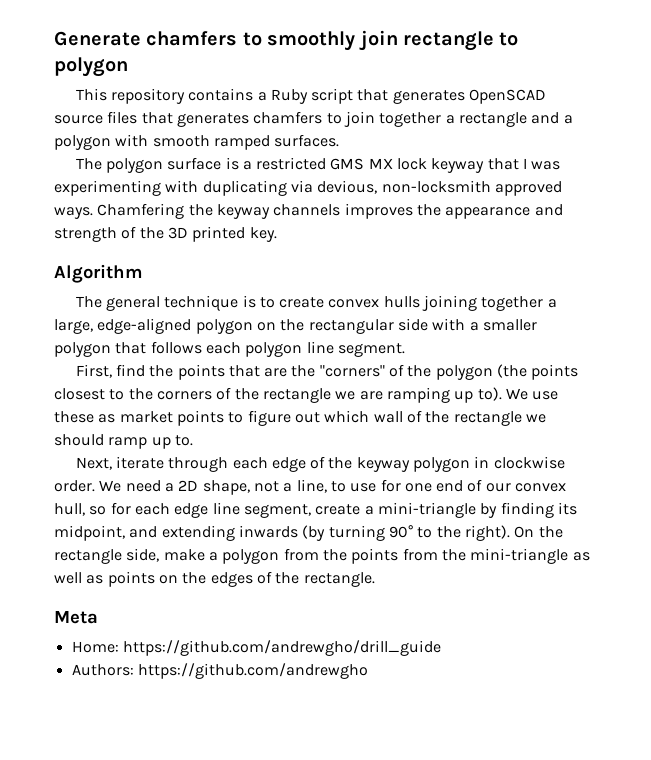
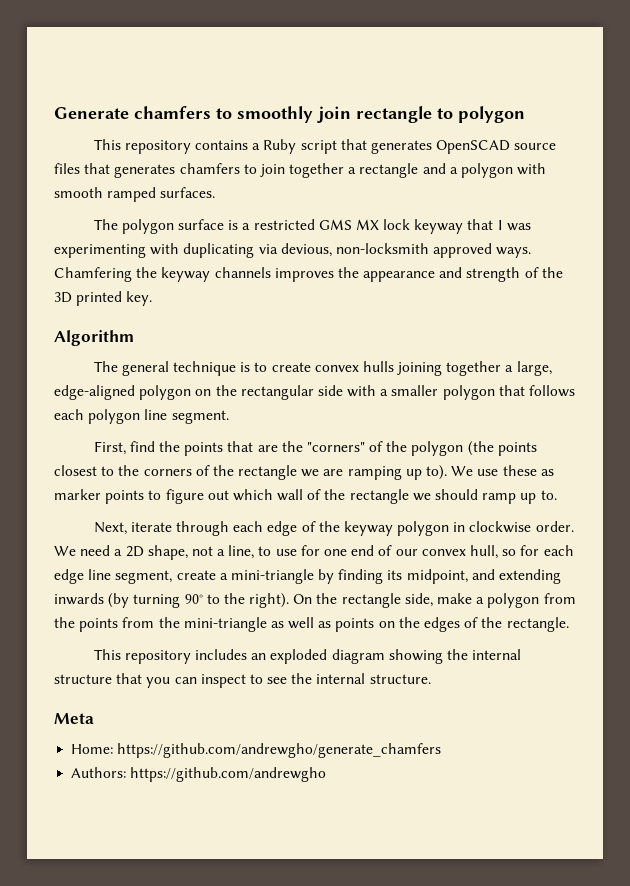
[119,411,173,423] market -> [54,489,101,500] marker
(375, 579) none -> [93,649,522,664] [54,673,431,688] // This repository includes an exploded diagram showing the internal structure that you can inspect to see the internal structure.
[122,640,441,656] https://github.com/andrewgho/drill_guide -> [117,743,442,758] https://github.com/andrewgho/generate_chamfers

